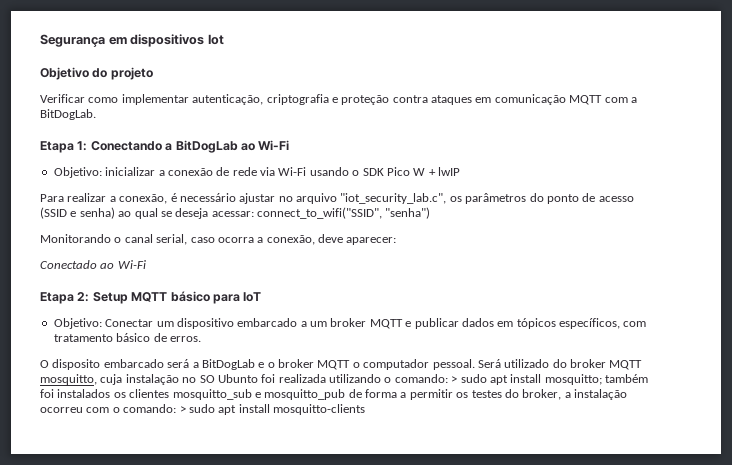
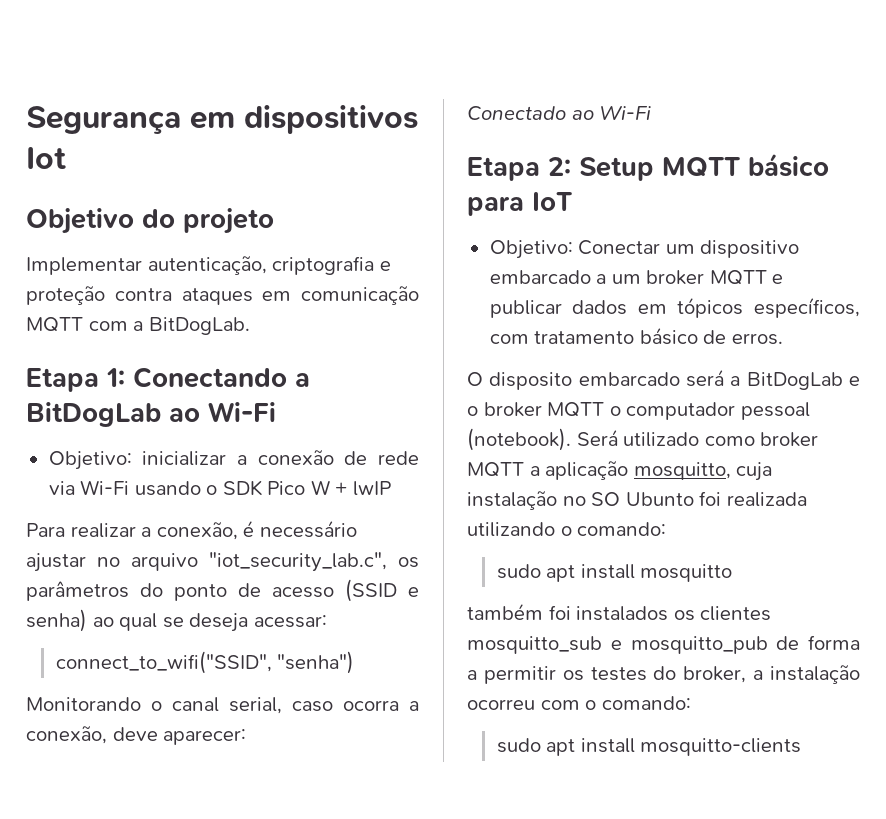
[40,94,189,105] Verificar como implementar -> [26,257,142,275] Implementar
(254, 214) none -> (327, 621) //
[432,359,475,370] pessoal. -> [740,402,810,420] [467,428,571,451] pessoal (notebook).
[552,359,643,370] do broker MQTT -> [704,432,819,447] [467,461,629,480] como broker MQTT a aplicação
[451,374,602,385] > sudo apt install mosquitto; -> [496,564,733,582] // sudo apt install mosquitto //
[179,406,186,413] > -> (691, 703) //

